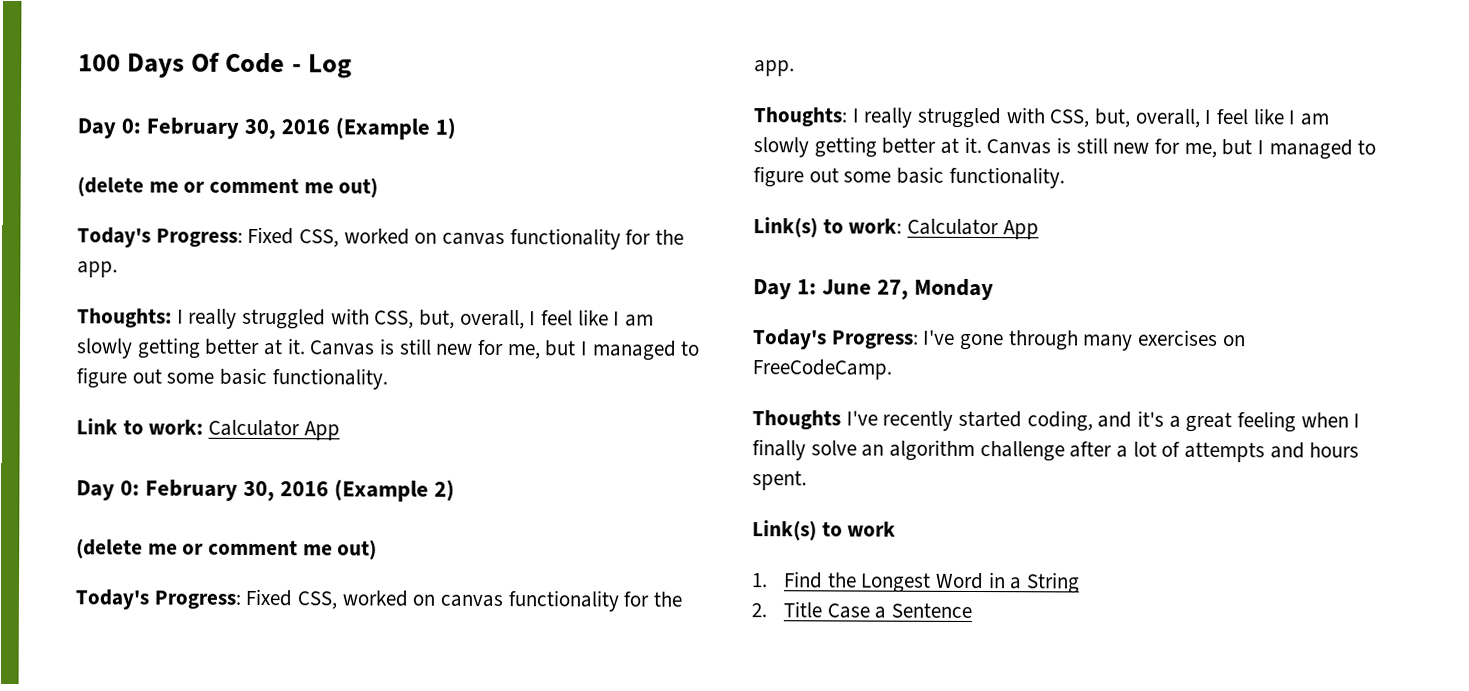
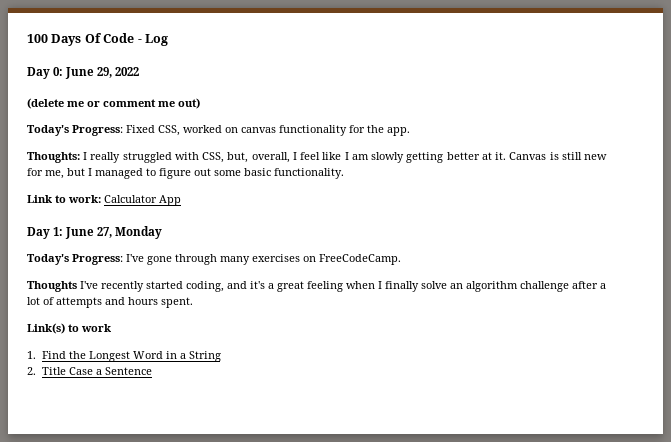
[146,117,457,140] February 30, 2016 (Example 1) -> [65,67,140,79] June 29, 2022
[76,479,456,502] [76,538,378,560] [75,588,683,612] [754,60,795,77] [753,107,1330,129] [753,136,1377,160] [753,166,1065,189] [753,217,1039,240] // Day 0: February 30, 2016 (Example 2) // (delete me or comment me out) // Today's Progress: Fixed CSS, worked on canvas functionality for the app. // Thoughts: I really struggled with CSS, but, overall, I feel like I am slowly getting better at it. Canvas is still new for me, but I managed to figure out some basic functionality. // Link(s) to work: Calculator App -> (181, 200) none

